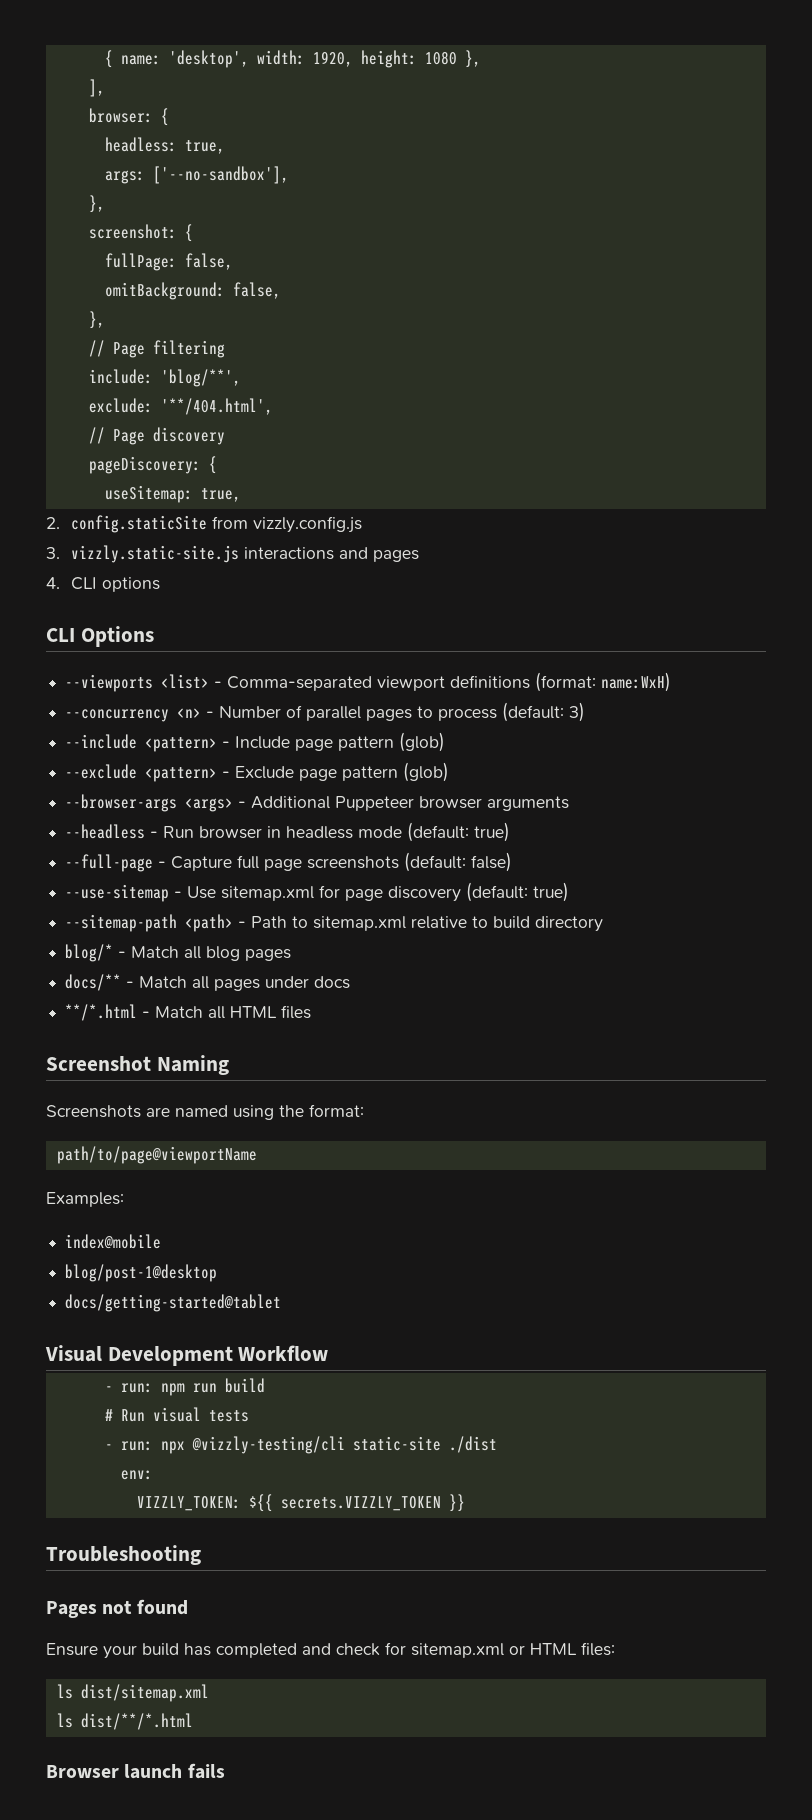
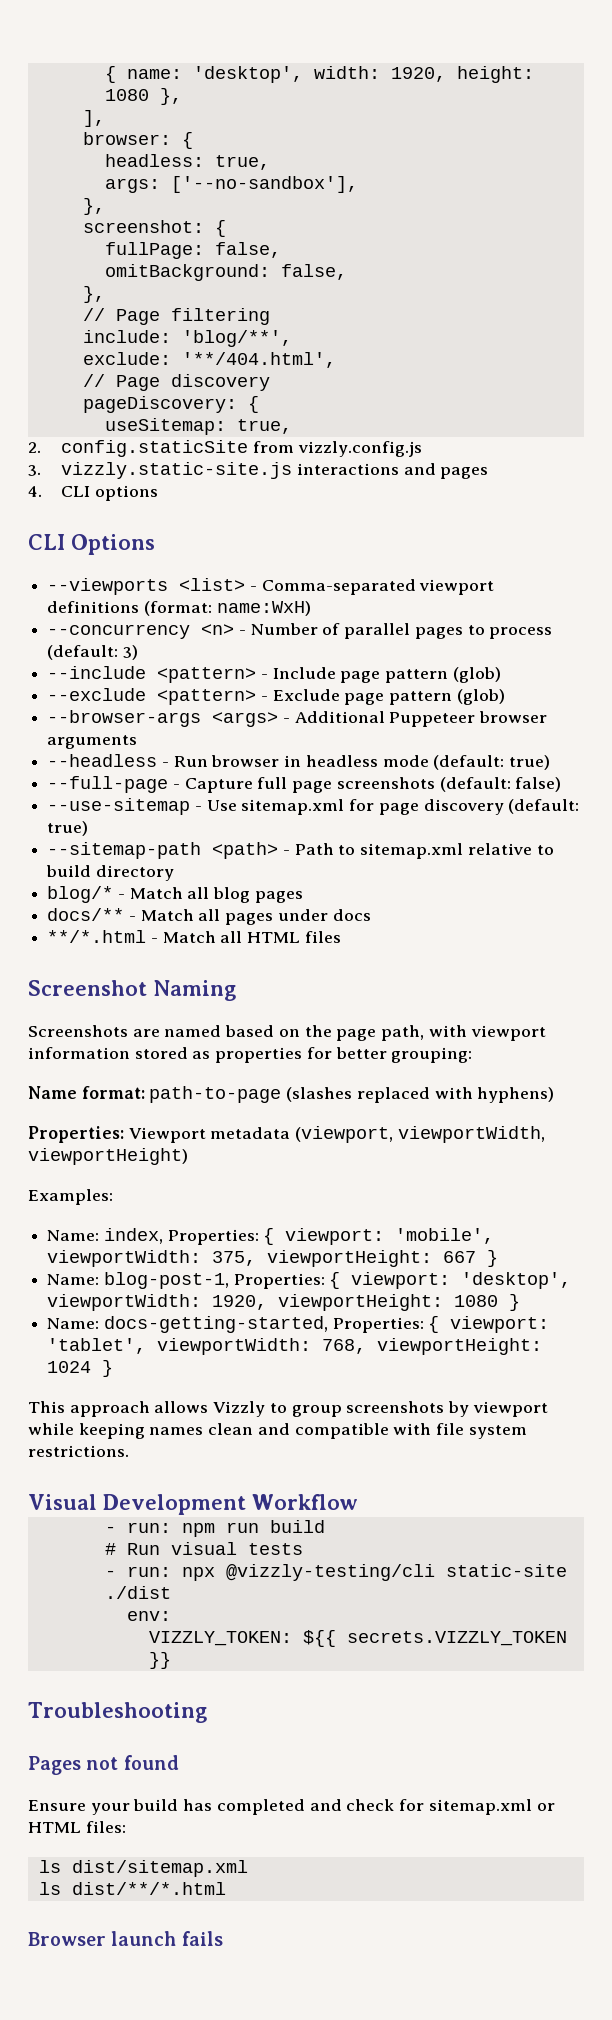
[233,1104,364,1120] [56,1146,257,1164] [46,1192,124,1207] [65,1234,162,1249] [65,1264,218,1282] [65,1294,282,1312] using the format: // path/to/page@viewportName // Examples: // index@mobile // blog/post-1@desktop // docs/getting-started@tablet -> [225,1025,546,1041] [28,1047,473,1063] [28,1086,555,1103] [28,1126,545,1143] [28,1148,188,1165] [28,1189,113,1205] [47,1228,495,1245] [47,1250,499,1267] [47,1272,572,1289] [47,1294,521,1311] [47,1316,550,1333] [47,1338,543,1355] [47,1360,114,1377] [28,1401,548,1417] [28,1423,527,1439] [28,1445,129,1457] based on the page path, with viewport information stored as properties for better grouping: // Name format: path-to-page (slashes replaced with hyphens) // Properties: Viewport metadata (viewport, viewportWidth, viewportHeight) // Examples: // Name: index, Properties: { viewport: 'mobile', viewportWidth: 375, viewportHeight: 667 } // Name: blog-post-1, Properties: { viewport: 'desktop', viewportWidth: 1920, viewportHeight: 1080 } // Name: docs-getting-started, Properties: { viewport: 'tablet', viewportWidth: 768, viewportHeight: 1024 } // This approach allows Vizzly to group screenshots by viewport while keeping names clean and compatible with file system restrictions.

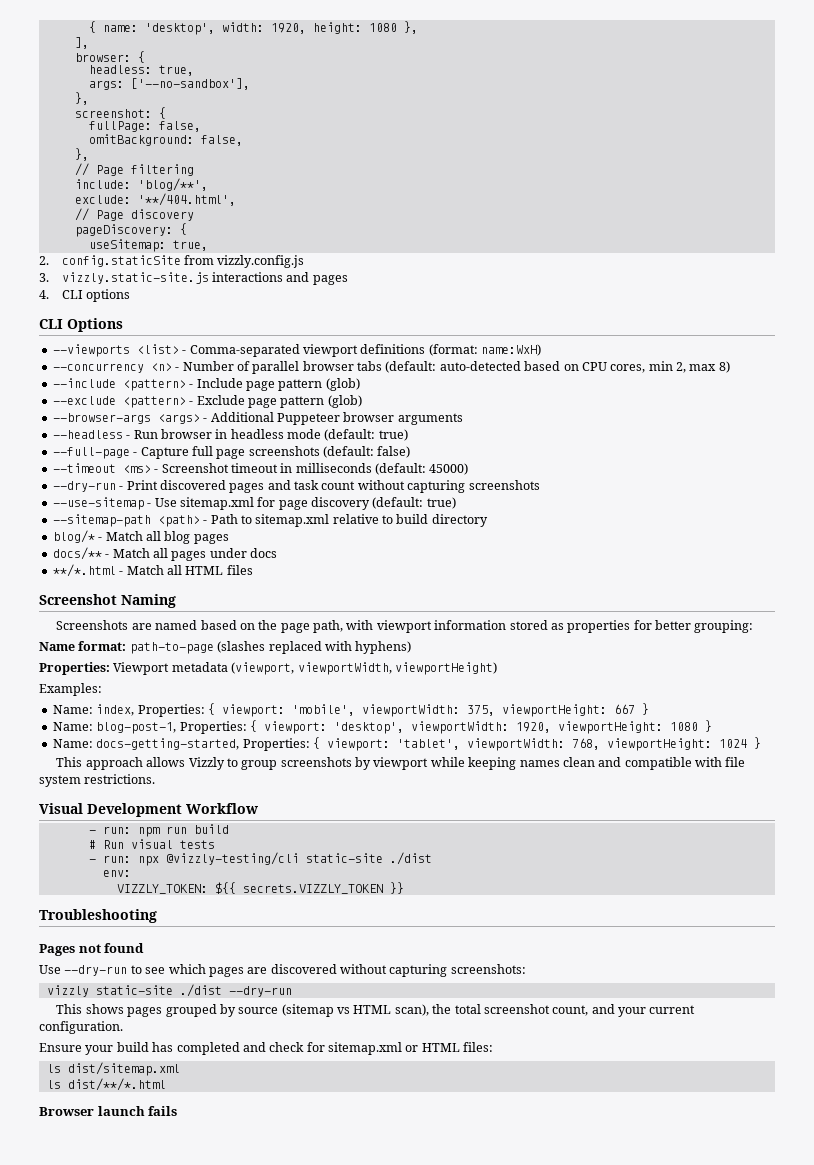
[414,625,553,639] [47,645,138,660] pages to process (default: 3) -> [302,361,730,373] browser tabs (default: auto-detected based on CPU cores, min 2, max 8)
(562, 784) none -> [52,463,469,475] [52,480,540,493] // --timeout <ms> - Screenshot timeout in milliseconds (default: 45000) // --dry-run - Print discovered pages and task count without capturing screenshots
(179, 1762) none -> [39,964,526,977] [46,984,292,997] [56,1004,696,1017] [39,1021,123,1034] // Use --dry-run to see which pages are discovered without capturing screenshots: // vizzly static-site ./dist --dry-run // This shows pages grouped by source (sitemap vs HTML scan), the total screenshot count, and your current configuration.

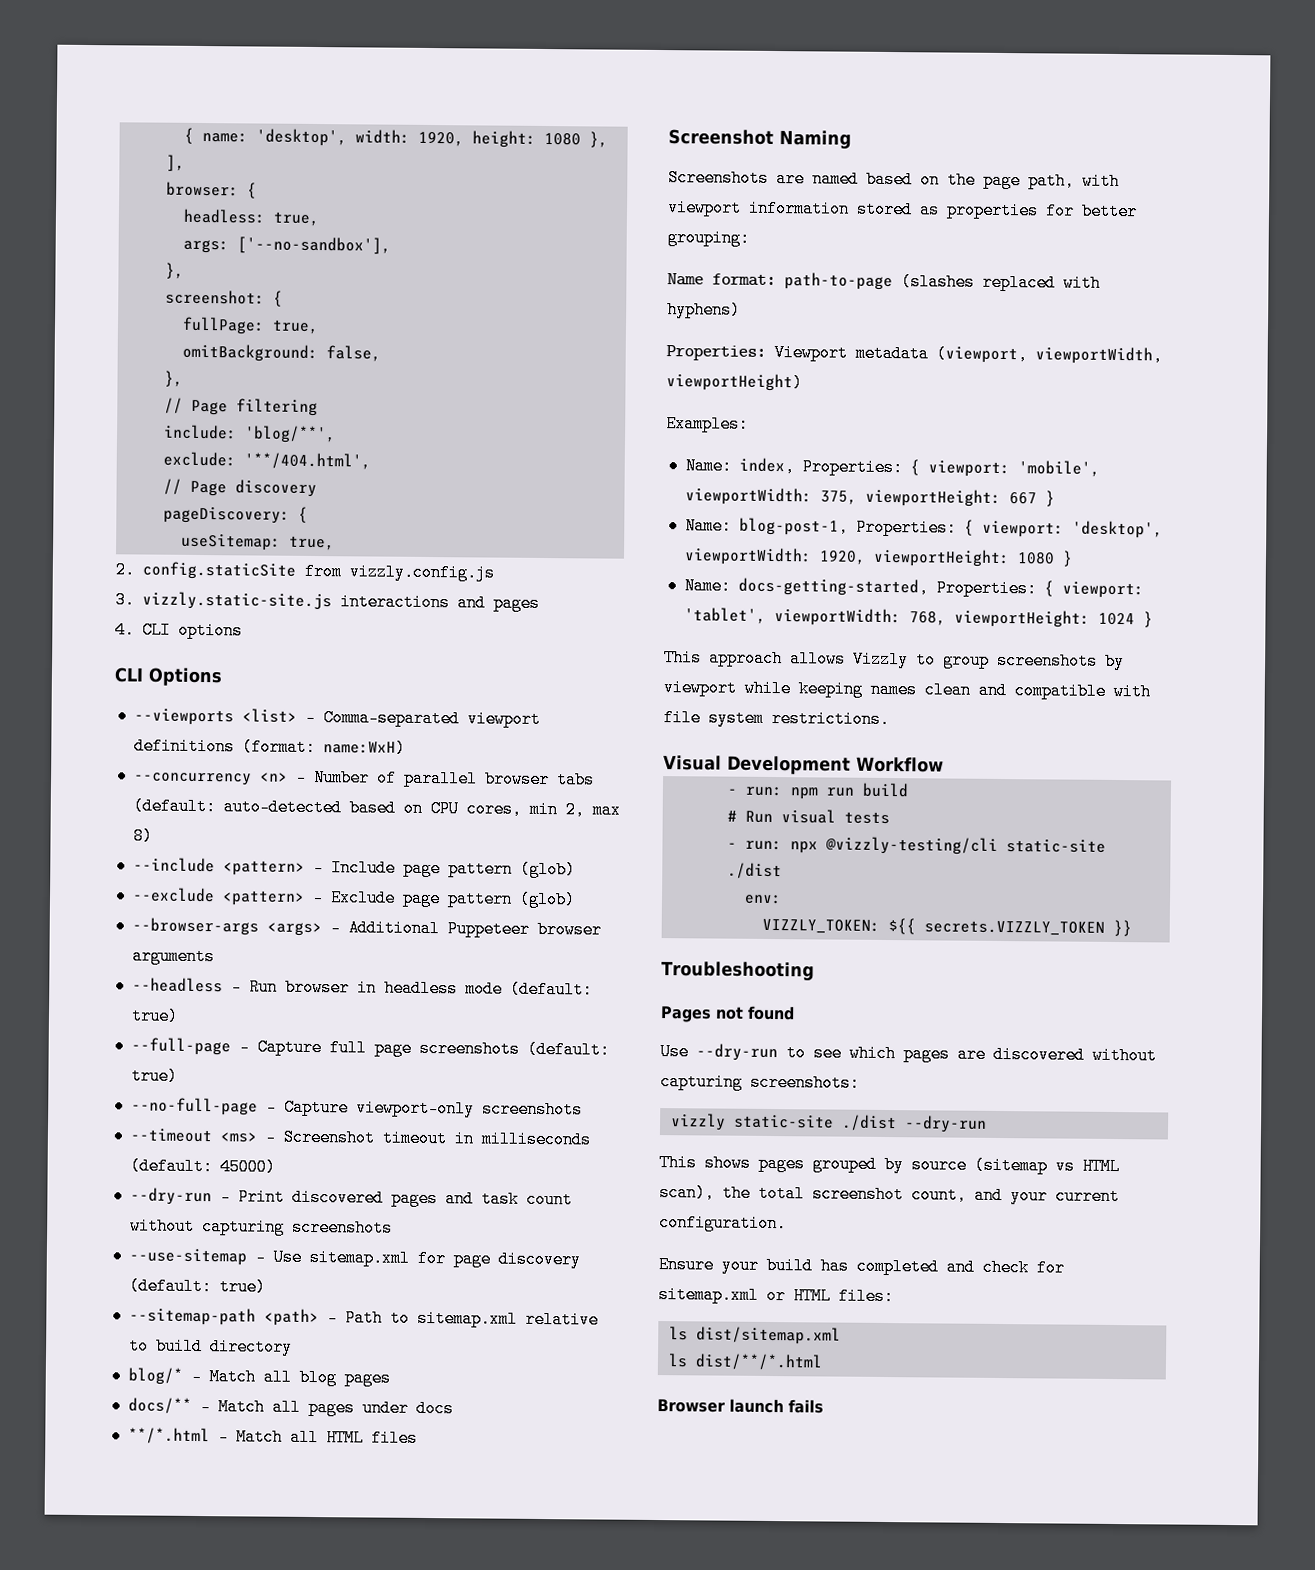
[158,121,201,132] false, -> [271,319,319,335] true,
[377,446,411,458] false) -> [130,1067,178,1085] [130,1097,583,1119] true) // --no-full-page - Capture viewport-only screenshots

